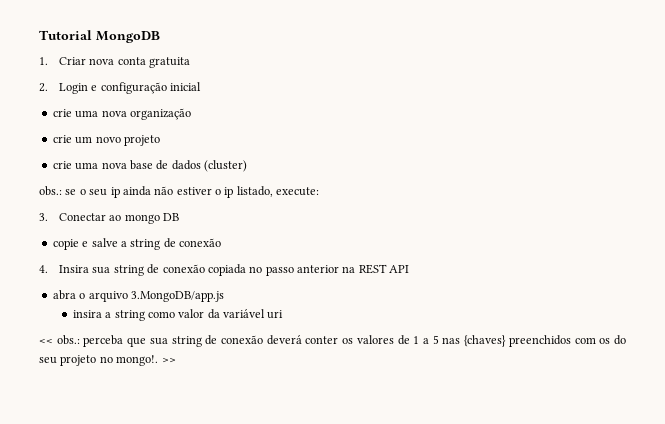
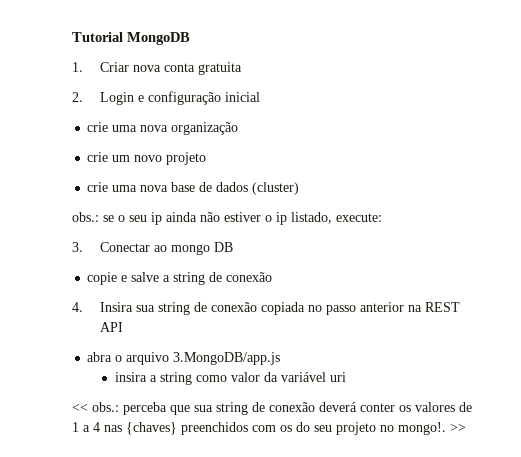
[432,335,439,344] 5 -> [93,422,100,432] 4

